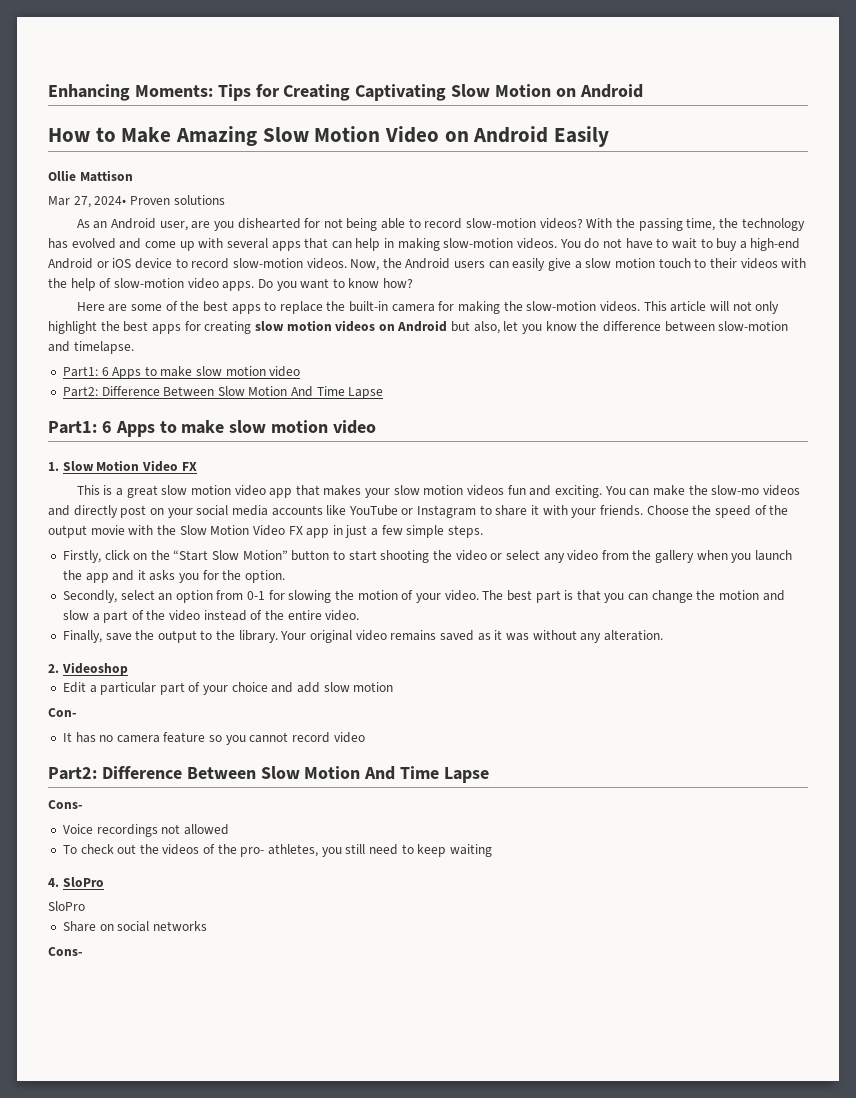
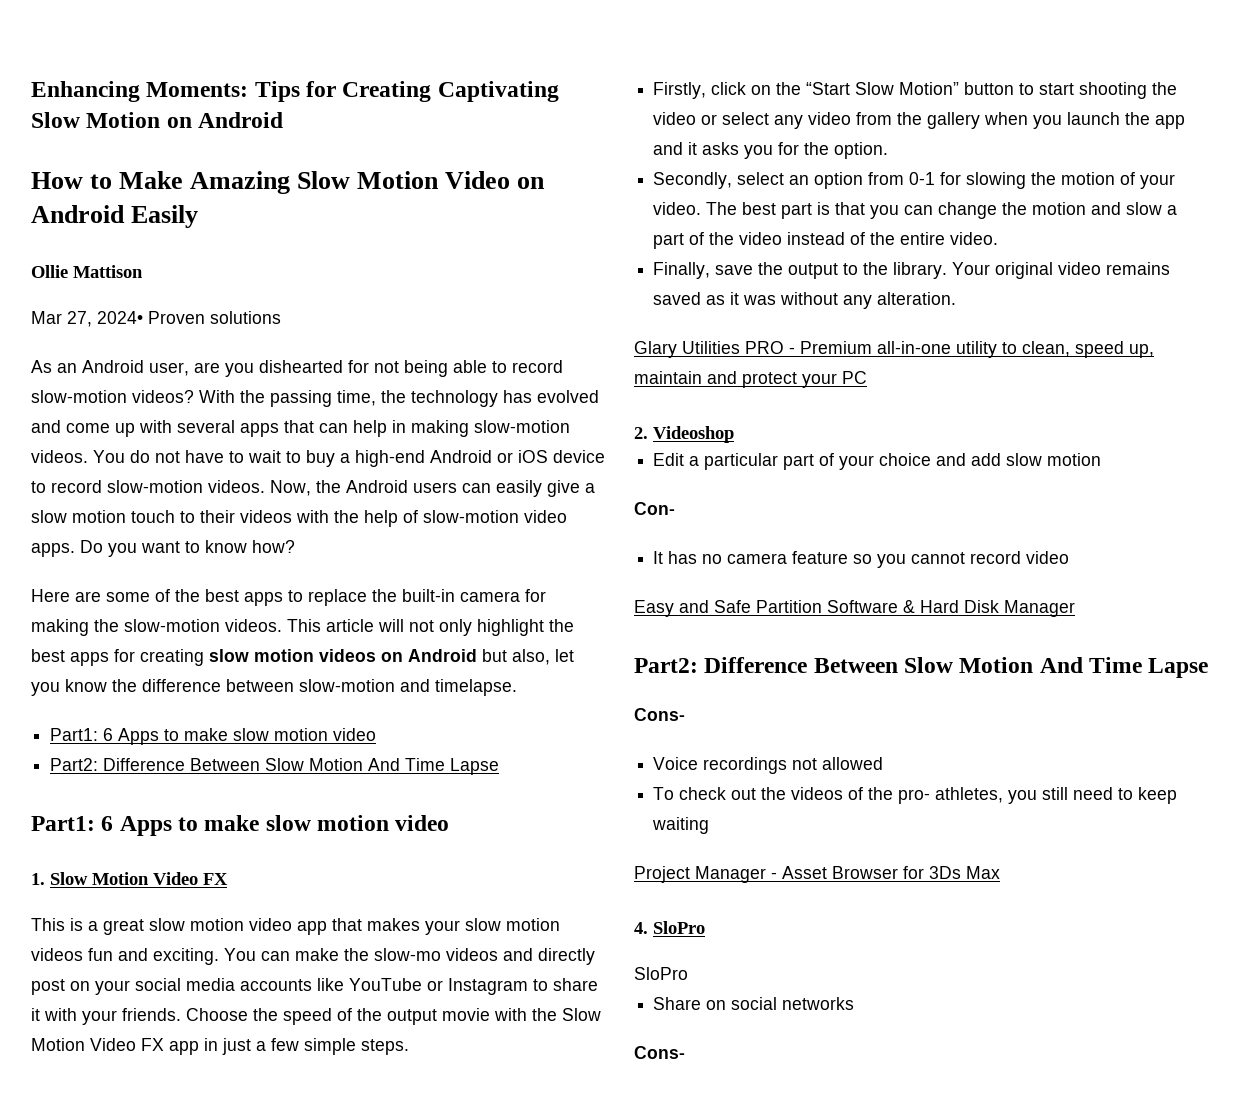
(663, 635) none -> [634,341,1154,358] [634,371,867,388] // Glary Utilities PRO - Premium all-in-one utility to clean, speed up, maintain and protect your PC
(365, 737) none -> [634,600,1075,617] // Easy and Safe Partition Software & Hard Disk Manager
(492, 850) none -> [634,866,1000,883] // Project Manager - Asset Browser for 3Ds Max

